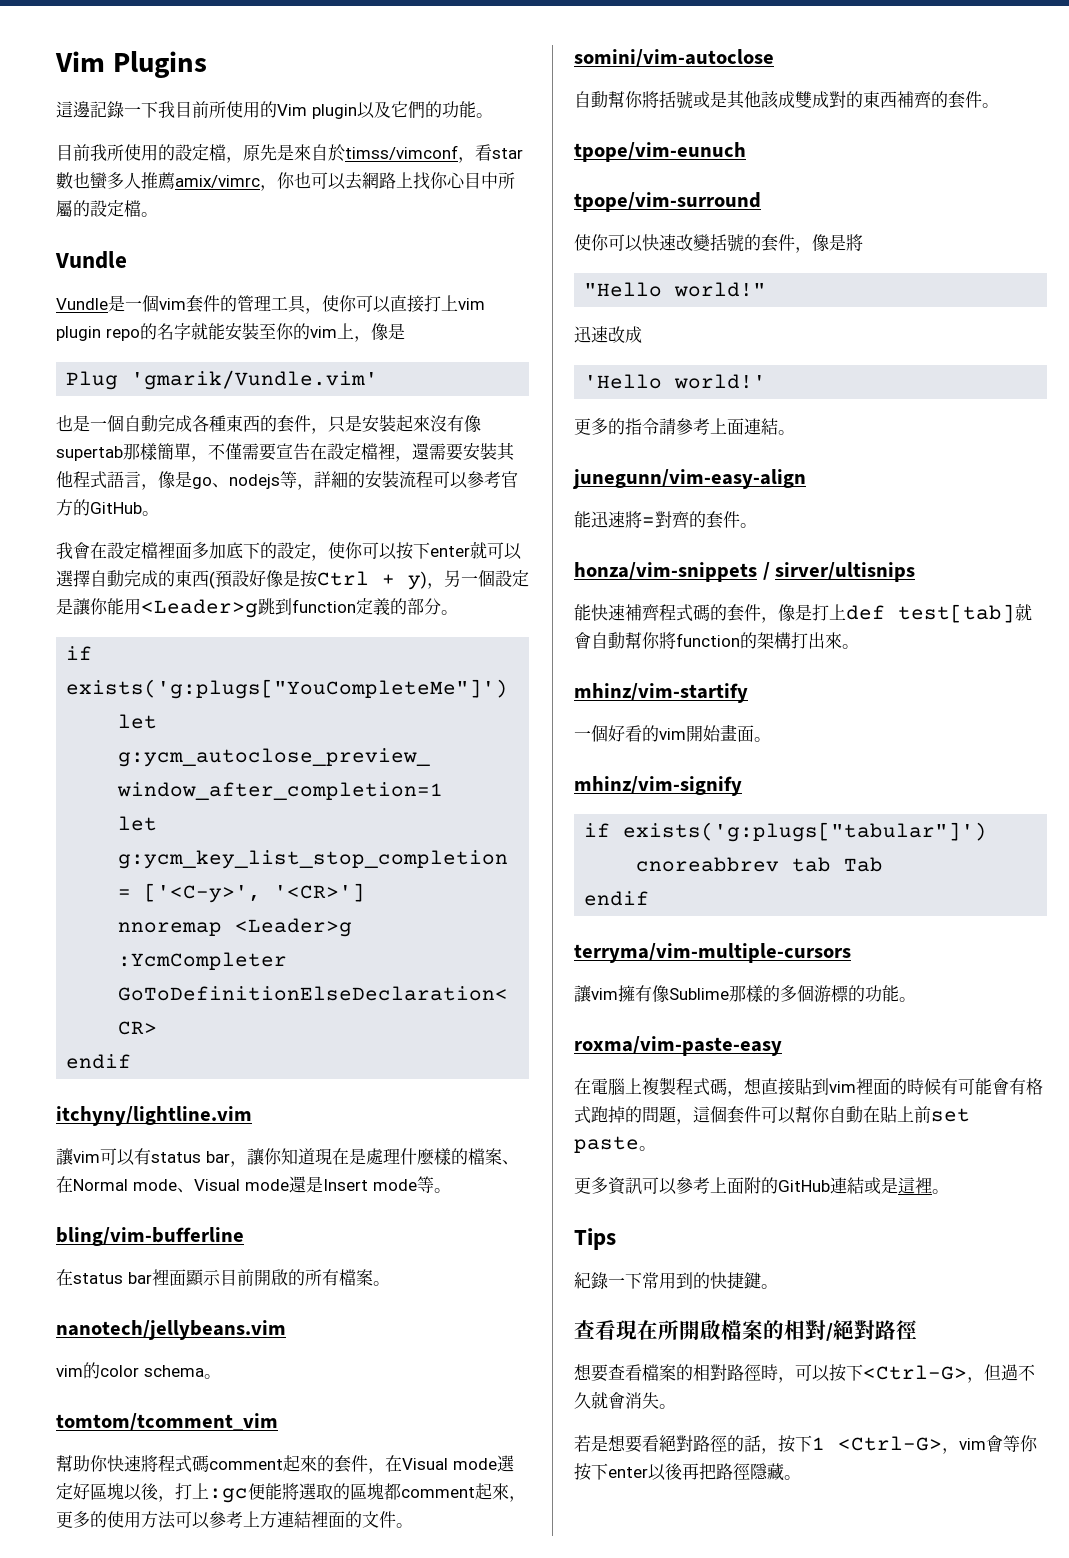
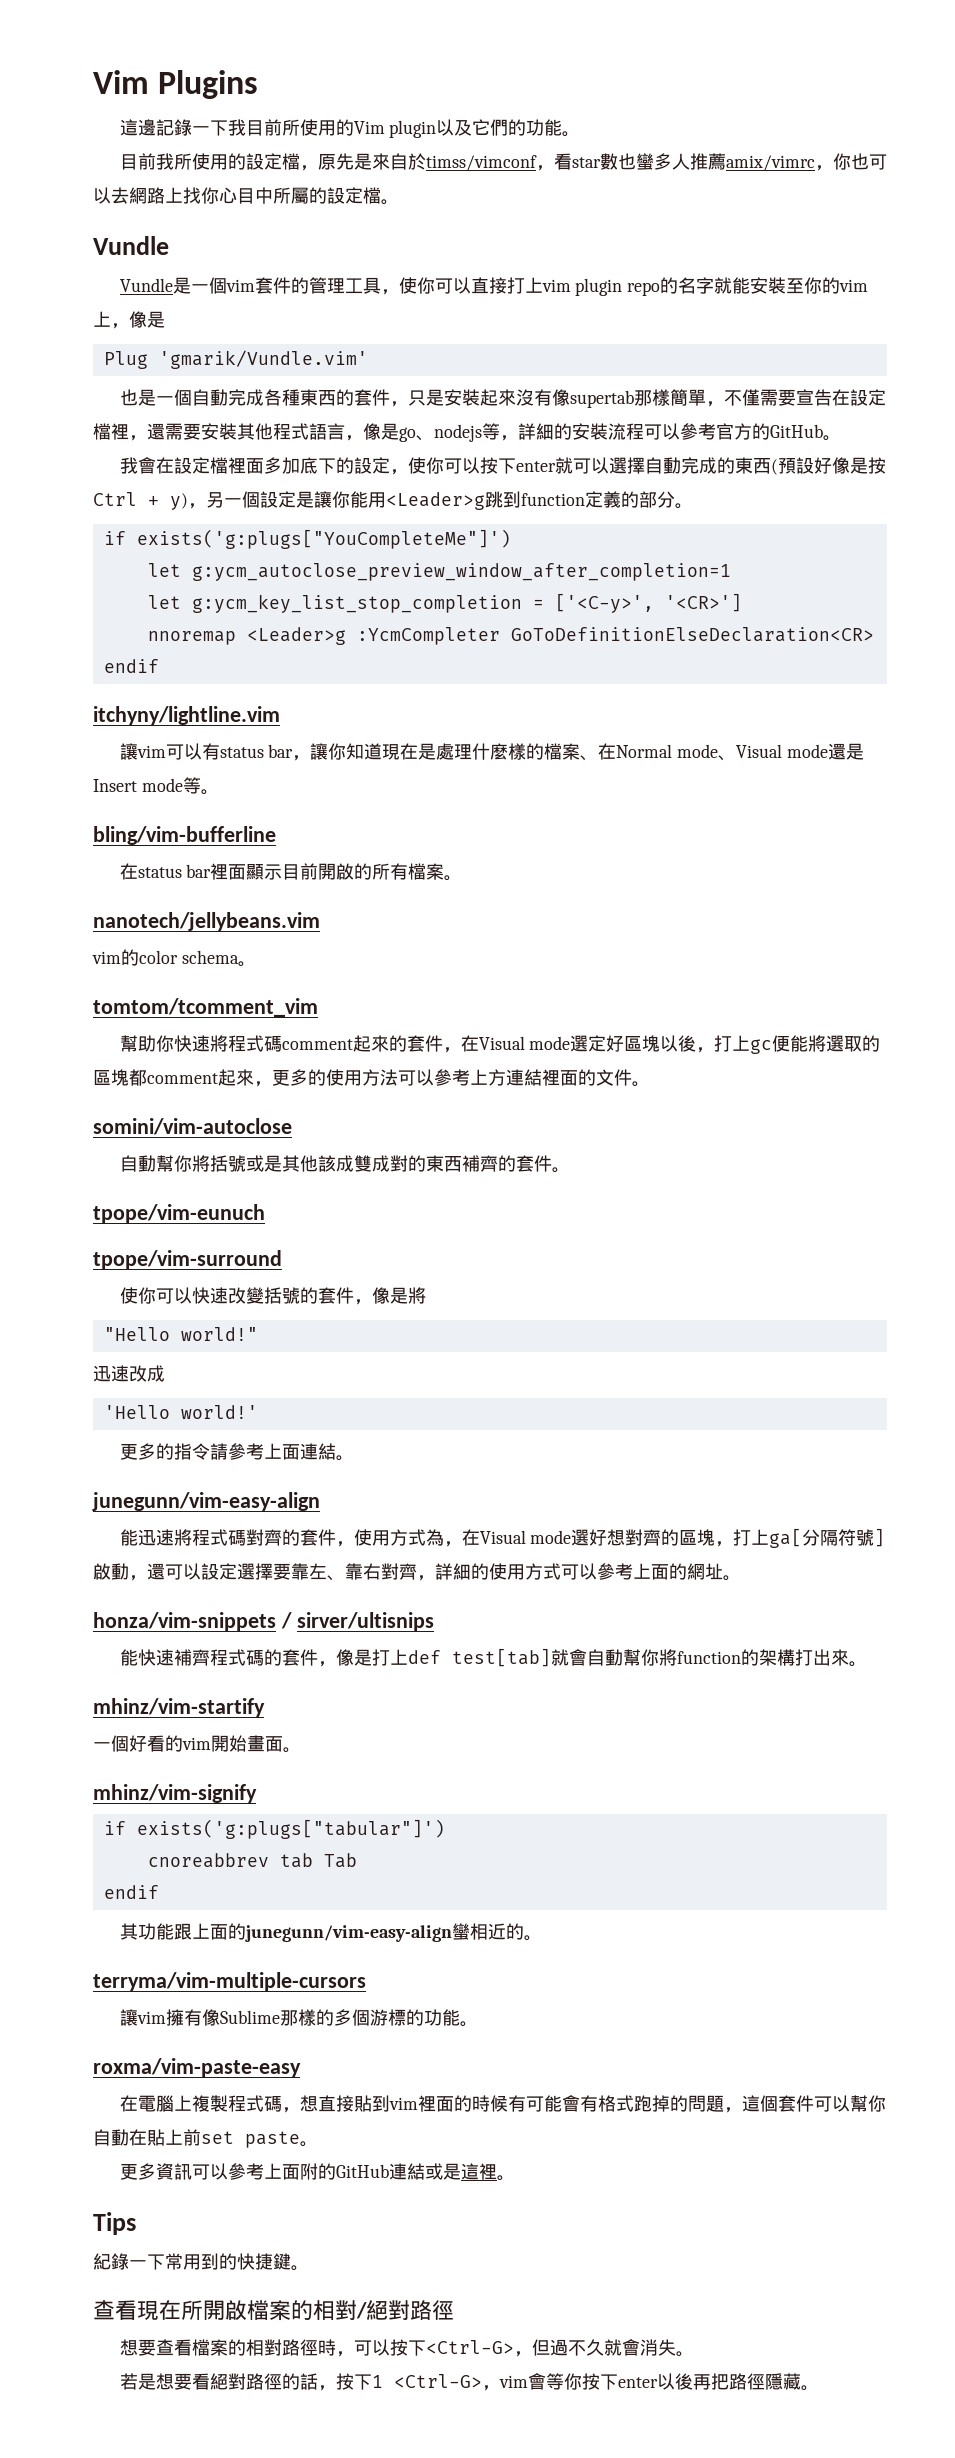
[209,1488,248,1503] :gc -> [750,1039,773,1054] gc
[642,517,655,526] = -> [191,1529,246,1546] 程式碼
(740, 519) none -> [335,1528,886,1548] [93,1563,723,1581] ，使用方式為，在Visual mode選好想對齊的區塊，打上ga[分隔符號]啟動，還可以設定選擇要靠左、靠右對齊，詳細的使用方式可以參考上面的網址
(650, 898) none -> [119,1923,542,1942] // 其功能跟上面的junegunn/vim-easy-align蠻相近的。

